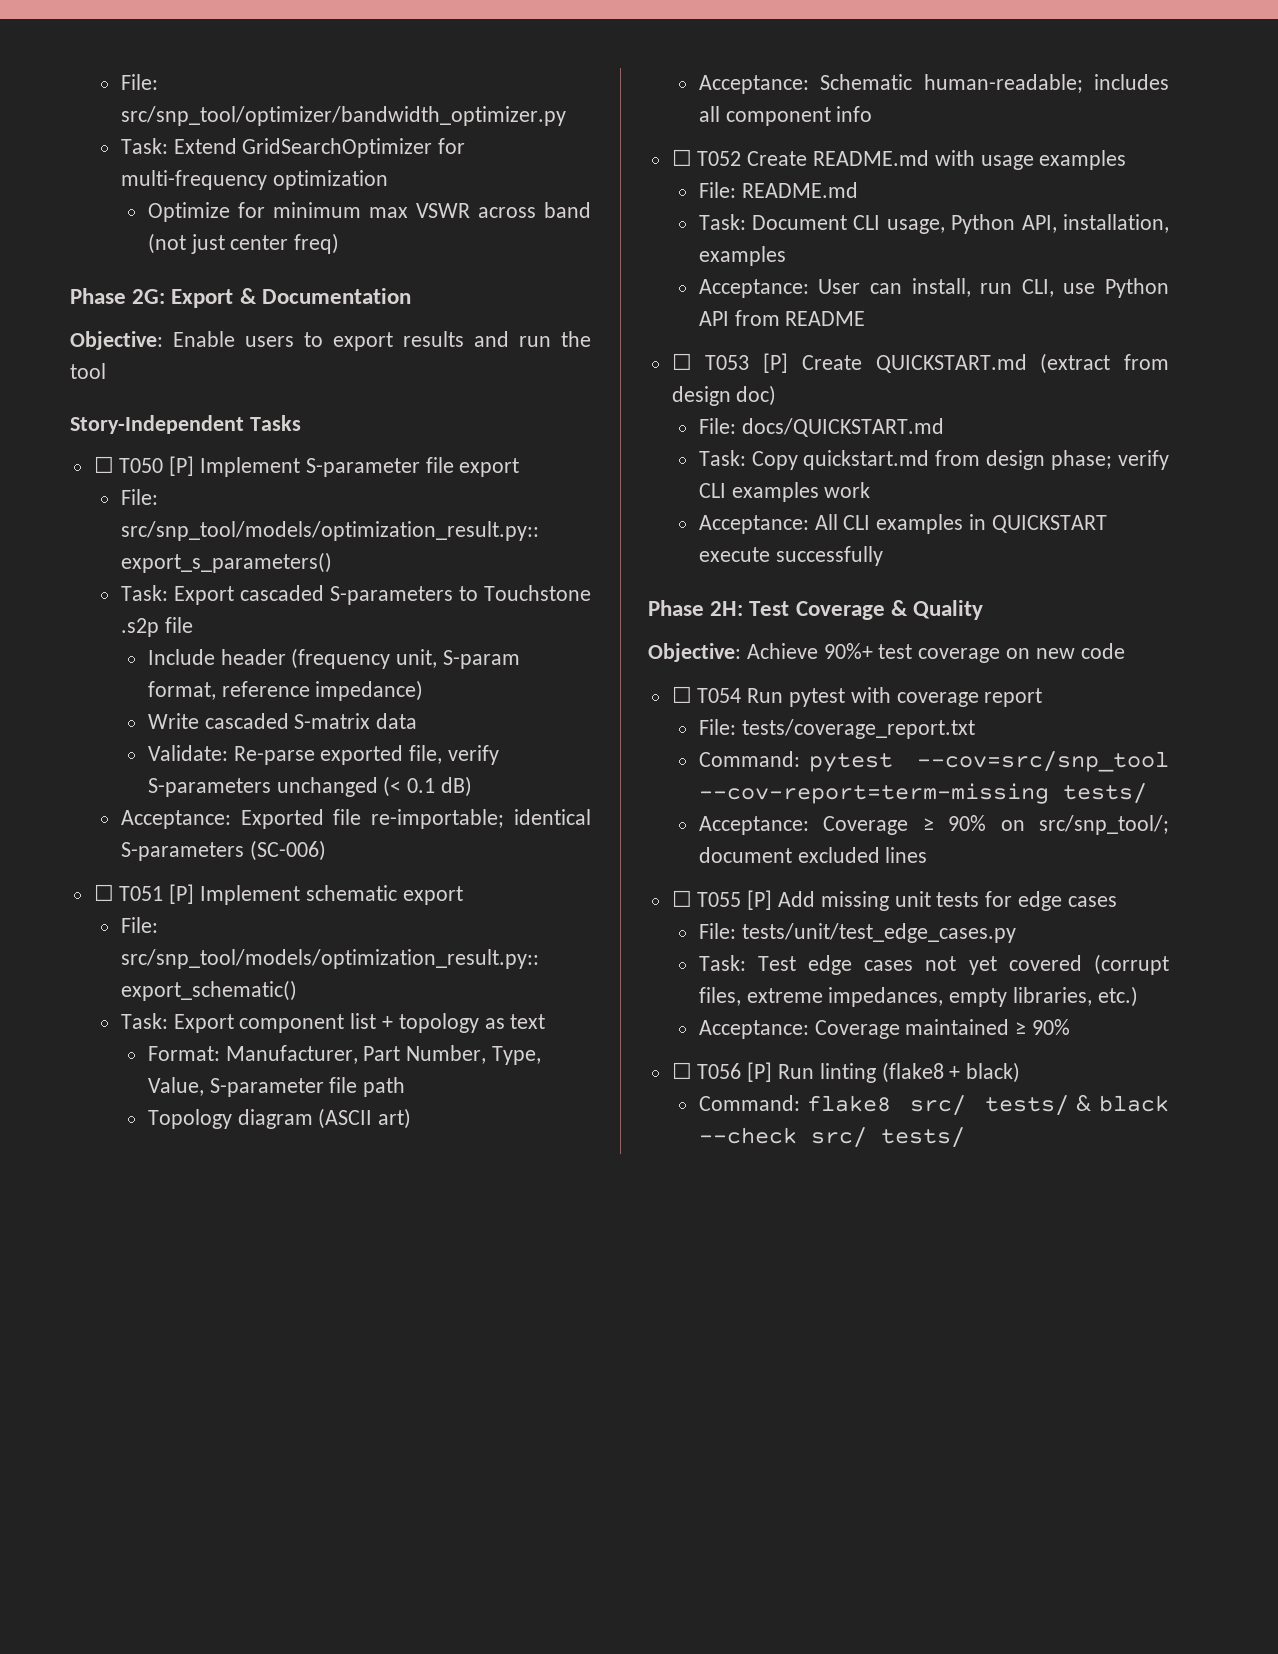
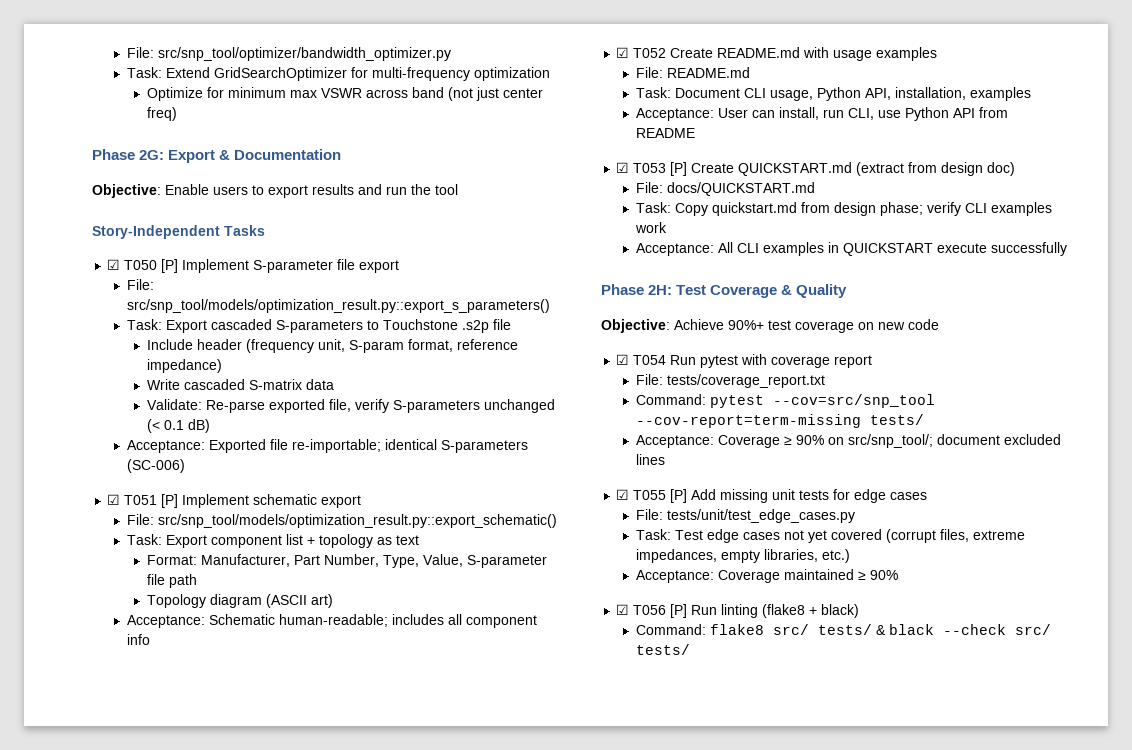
[93,456,114,473] ☐ -> [107,259,121,270] ☑
[93,884,114,901] ☐ -> [107,494,121,505] ☑
[671,149,692,166] ☐ -> [616,47,630,58] ☑
[671,353,692,370] ☐ -> [616,162,630,173] ☑
[671,686,692,703] ☐ -> [616,354,630,365] ☑
[671,890,692,907] ☐ -> [616,489,630,500] ☑
[671,1062,692,1079] ☐ -> [616,604,630,615] ☑

